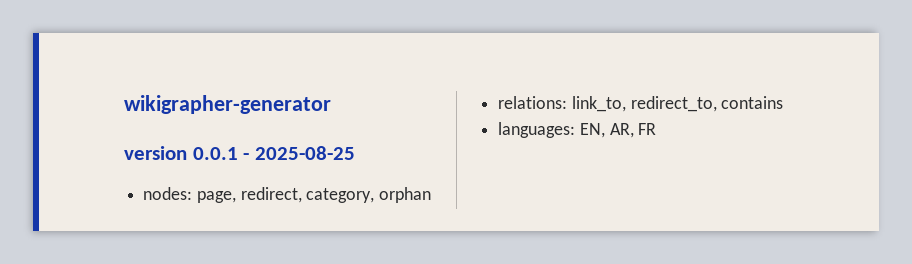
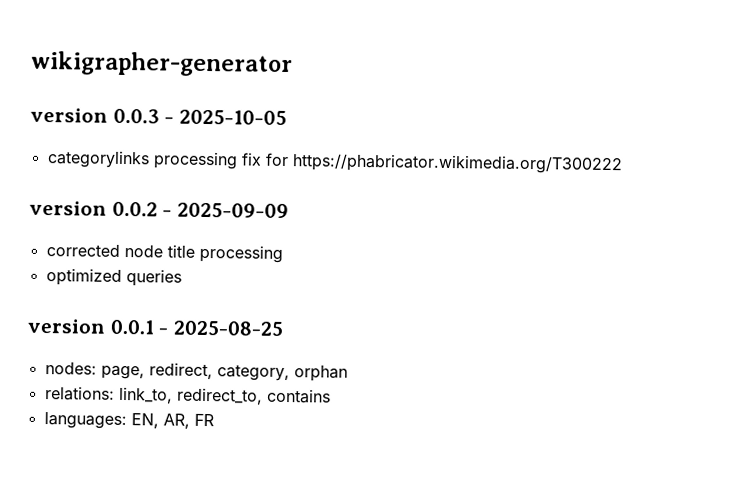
(331, 104) none -> [30,107,288,126] [46,150,623,175] [29,200,290,219] [45,244,283,263] [45,268,182,287] // version 0.0.3 - 2025-10-05 // categorylinks processing fix for https://phabricator.wikimedia.org/T300222 // version 0.0.2 - 2025-09-09 // corrected node title processing // optimized queries

